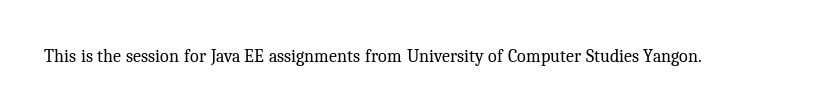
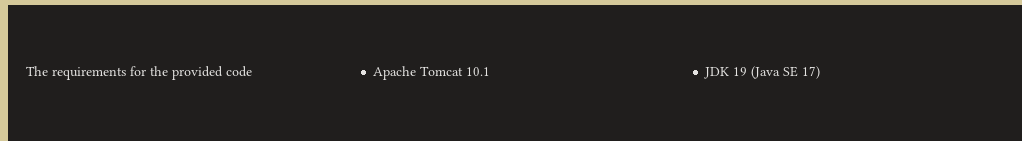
[44,48,703,66] This is the session for Java EE assignments from University of Computer Studies Yangon. -> [26,66,252,80] [373,66,491,80] [704,66,821,79] The requirements for the provided code // Apache Tomcat 10.1 // JDK 19 (Java SE 17)

